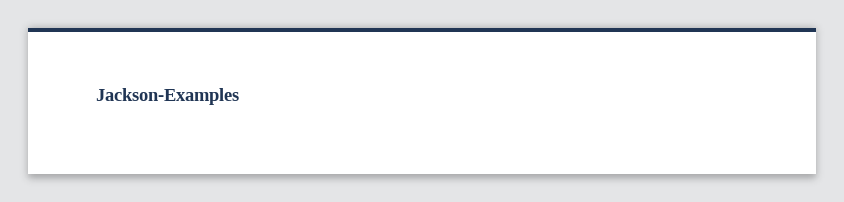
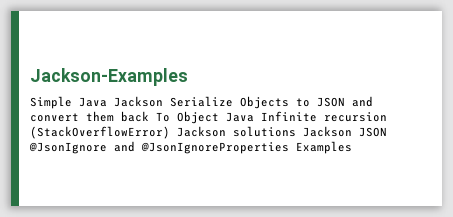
(239, 96) none -> [30,96,373,109] [30,111,387,124] [30,126,387,139] [29,141,352,154] // Simple Java Jackson Serialize Objects to JSON and convert them back To Object Java Infinite recursion (StackOverflowError) Jackson solutions Jackson JSON @JsonIgnore and @JsonIgnoreProperties Examples

